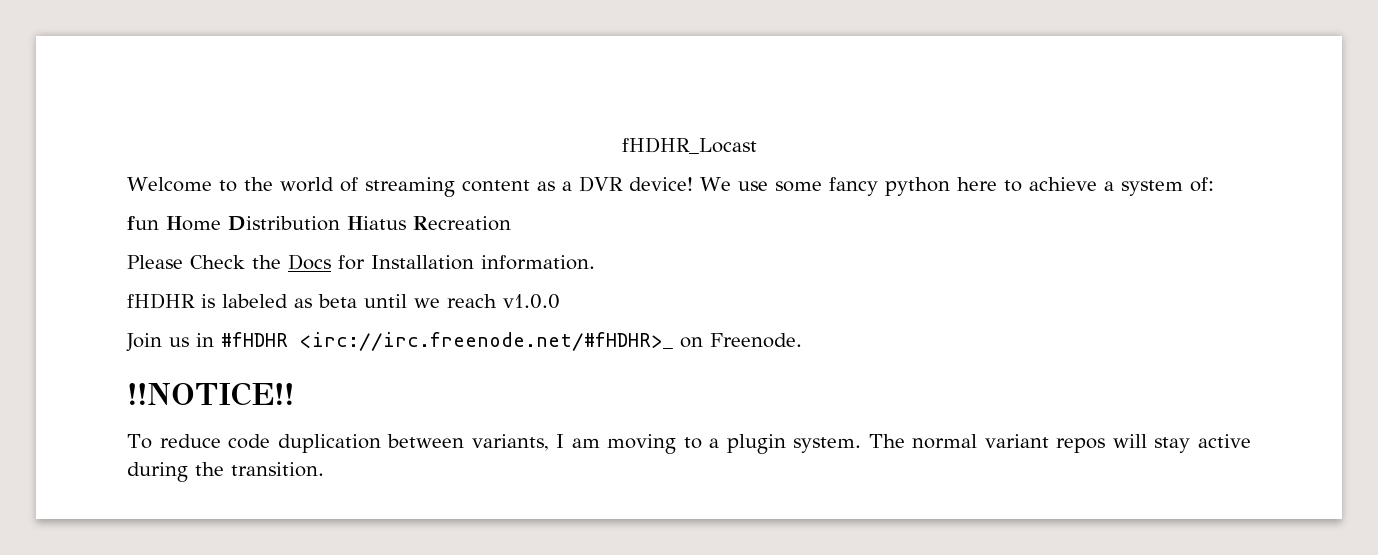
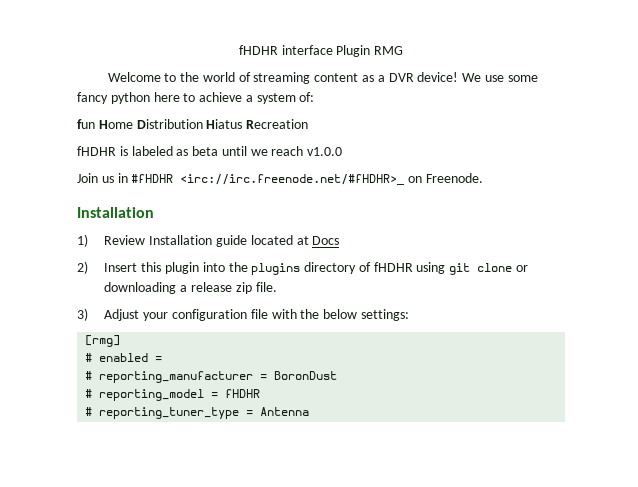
[621,137,757,154] fHDHR_Locast -> [238,45,404,57] fHDHR interface Plugin RMG
[127,254,595,270] // Please Check the Docs for Installation information. -> (309, 124) none
[127,382,294,406] [127,434,1251,454] [127,462,324,482] !!NOTICE!! // To reduce code duplication between variants, I am moving to a plugin system. The normal variant repos will stay active during the transition. -> [77,207,154,218] [77,234,340,247] [77,261,529,275] [104,282,277,294] [77,308,409,321] [85,335,121,347] [85,353,163,362] [85,371,338,383] [85,389,261,401] [85,407,310,419] Installation // 1) Review Installation guide located at Docs // 2) Insert this plugin into the plugins directory of fHDHR using git clone or downloading a release zip file. // 3) Adjust your configuration file with the below settings: // [rmg] // # enabled = // # reporting_manufacturer = BoronDust // # reporting_model = fHDHR // # reporting_tuner_type = Antenna

